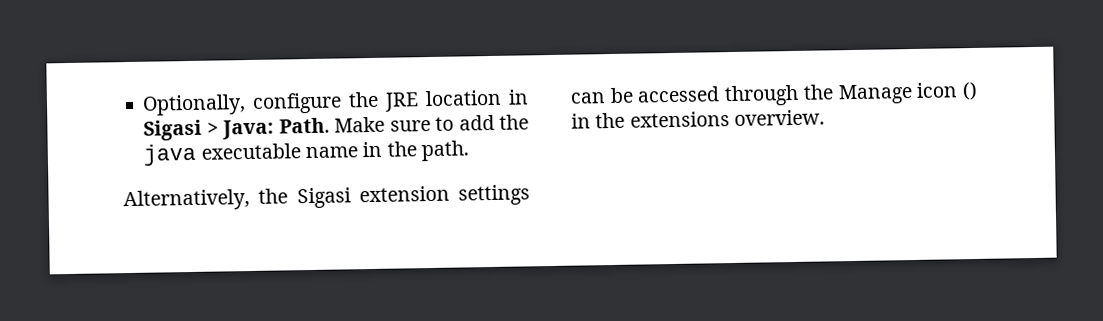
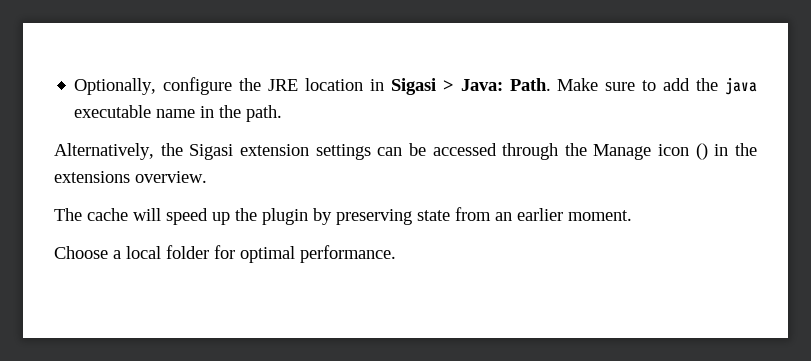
(825, 117) none -> [54,207,632,225] [54,245,396,263] // The cache will speed up the plugin by preserving state from an earlier moment. // Choose a local folder for optimal performance.

